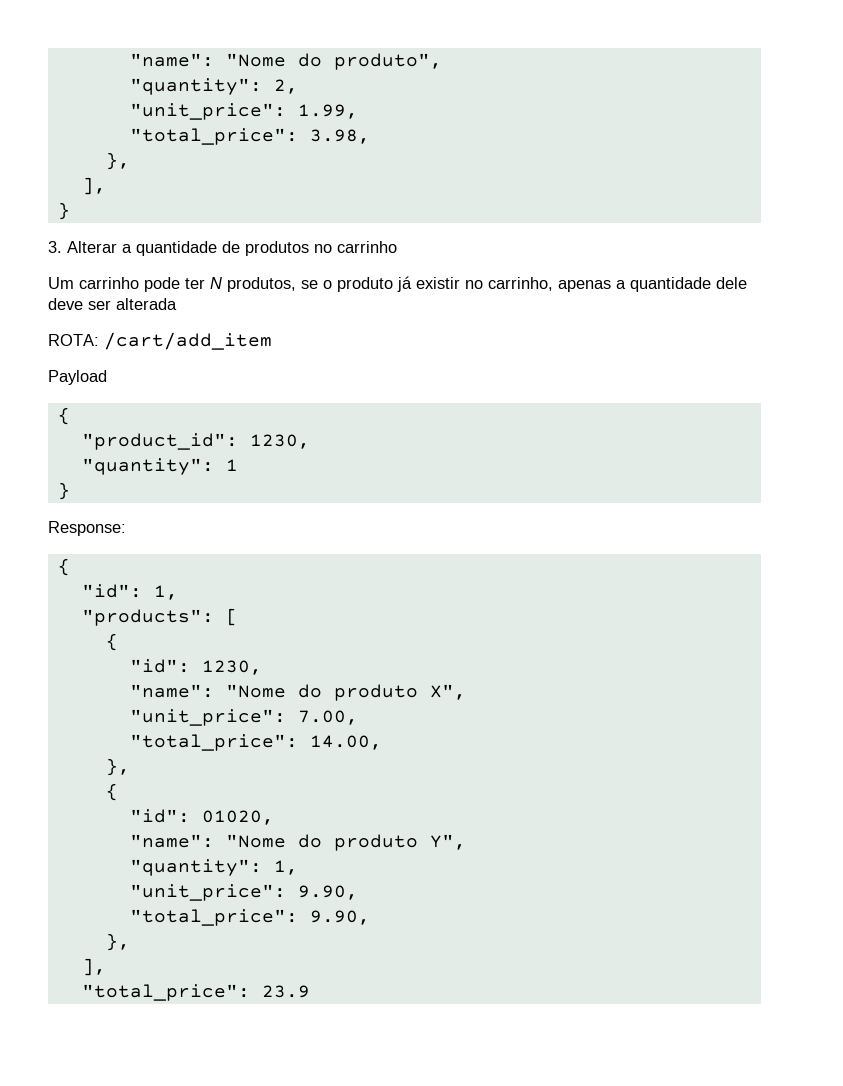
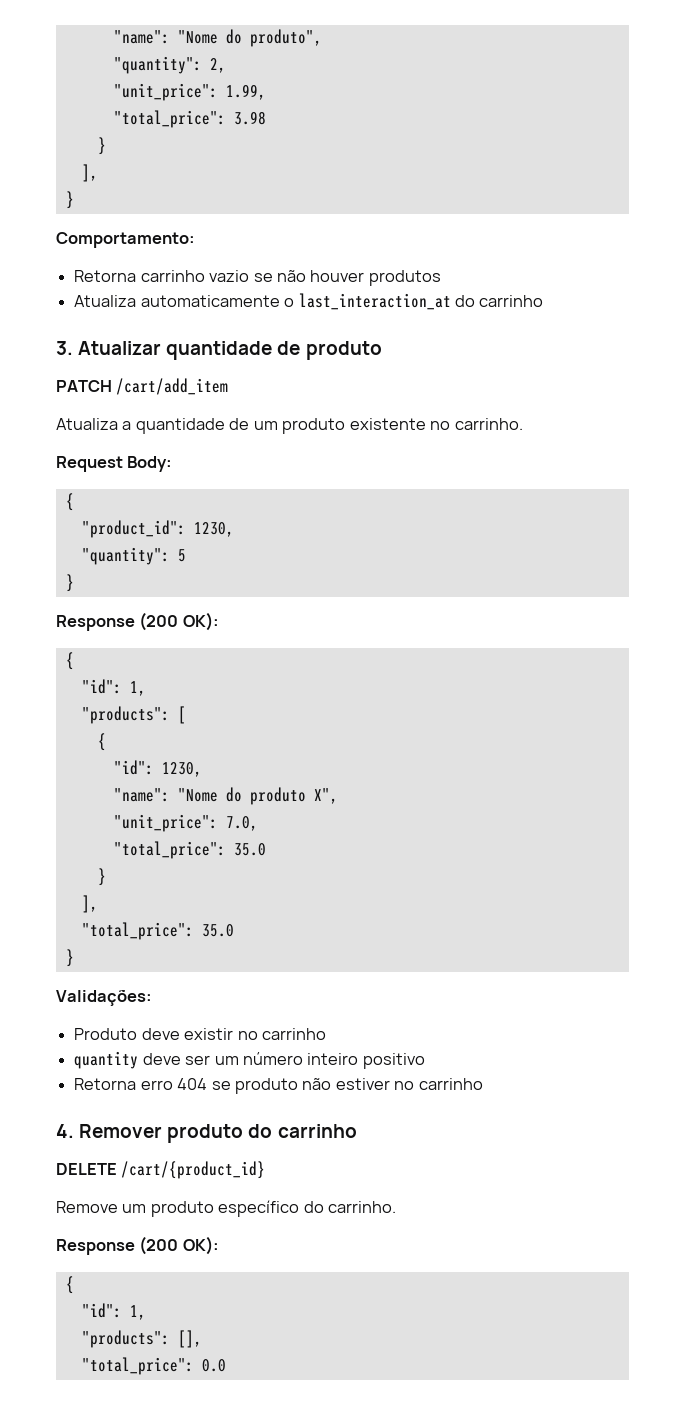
[309,129,370,144] [105,152,130,170] 3.98, // }, -> [233,111,266,125] [97,137,106,155] 3.98 // }
[48,241,397,256] [48,276,747,292] [48,298,177,310] [48,332,272,350] [48,370,107,385] 3. Alterar a quantidade de produtos no carrinho // Um carrinho pode ter N produtos, se o produto já existir no carrinho, apenas a quantidade dele deve ser alterada // ROTA: /cart/add_item // Payload -> [56,232,195,248] [74,270,441,286] [74,293,544,310] [56,341,382,360] [56,378,229,395] [56,418,523,434] [56,456,173,472] Comportamento: // Retorna carrinho vazio se não houver produtos // Atualiza automaticamente o last_interaction_at do carrinho // 3. Atualizar quantidade de produto // PATCH /cart/add_item // Atualiza a quantidade de um produto existente no carrinho. // Request Body:
[225,459,238,471] [57,482,70,500] [48,521,126,536] 1 // } // Response: -> [177,549,186,562] [65,574,74,592] [56,612,219,631] 5 // } // Response (200 OK):
[297,710,358,725] [129,734,382,751] [105,758,130,776] [105,783,118,801] [129,809,274,825] [129,834,466,851] [129,859,298,876] [129,884,358,901] [129,909,370,926] [105,933,130,951] [81,958,106,976] [81,984,310,1001] 7.00, // "total_price": 14.00, // }, // { // "id": 01020, // "name": "Nome do produto Y", // "quantity": 1, // "unit_price": 9.90, // "total_price": 9.90, // }, // ], // "total_price": 23.9 -> [225,816,258,831] [113,841,266,859] [97,868,106,886] [81,895,98,913] [81,922,234,940] [65,949,74,967] [56,990,152,1006] [74,1028,326,1040] [74,1051,425,1069] [74,1078,483,1094] [56,1124,357,1143] [56,1161,266,1179] [56,1200,397,1217] [56,1236,219,1255] [65,1276,74,1294] [81,1303,146,1320] [81,1330,202,1348] [81,1357,226,1375] 7.0, // "total_price": 35.0 // } // ], // "total_price": 35.0 // } // Validações: // Produto deve existir no carrinho // quantity deve ser um número inteiro positivo // Retorna erro 404 se produto não estiver no carrinho // 4. Remover produto do carrinho // DELETE /cart/{product_id} // Remove um produto específico do carrinho. // Response (200 OK): // { // "id": 1, // "products": [], // "total_price": 0.0

